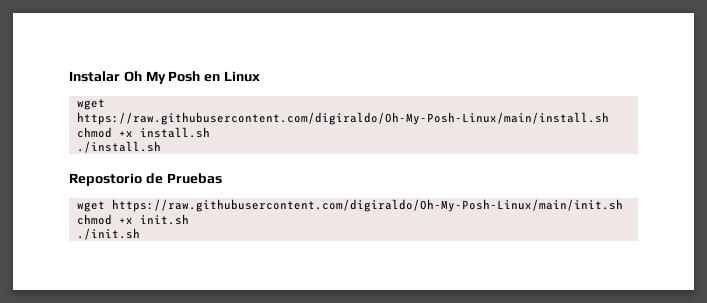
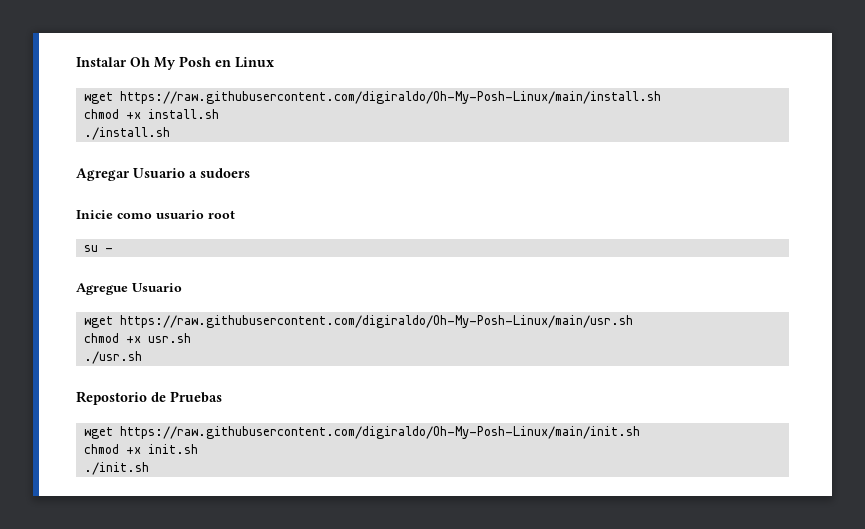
(161, 147) none -> [76,168,250,181] [76,210,235,219] [84,245,114,252] [76,283,182,295] [84,315,634,328] [84,333,192,343] [84,351,143,364] // Agregar Usuario a sudoers // Inicie como usuario root // su - // Agregue Usuario // wget https://raw.githubusercontent.com/digiraldo/Oh-My-Posh-Linux/main/usr.sh // chmod +x usr.sh // ./usr.sh

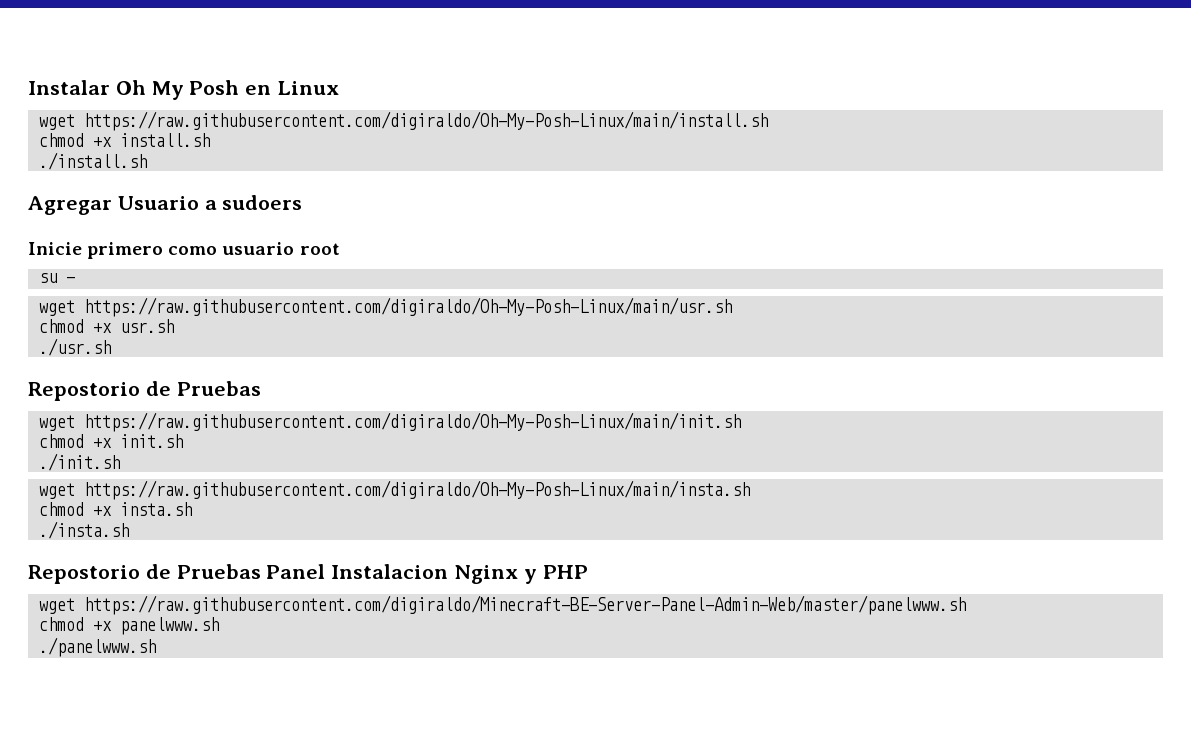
(113, 214) none -> [87,242,164,259] primero
[76,283,182,295] // Agregue Usuario -> (76, 280) none
(150, 468) none -> [39,480,751,500] [39,502,193,516] [39,521,130,539] [28,564,588,584] [39,595,967,615] [39,617,220,635] [39,637,157,657] // wget https://raw.githubusercontent.com/digiraldo/Oh-My-Posh-Linux/main/insta.sh // chmod +x insta.sh // ./insta.sh // Repostorio de Pruebas Panel Instalacion Nginx y PHP // wget https://raw.githubusercontent.com/digiraldo/Minecraft-BE-Server-Panel-Admin-Web/master/panelwww.sh // chmod +x panelwww.sh // ./panelwww.sh

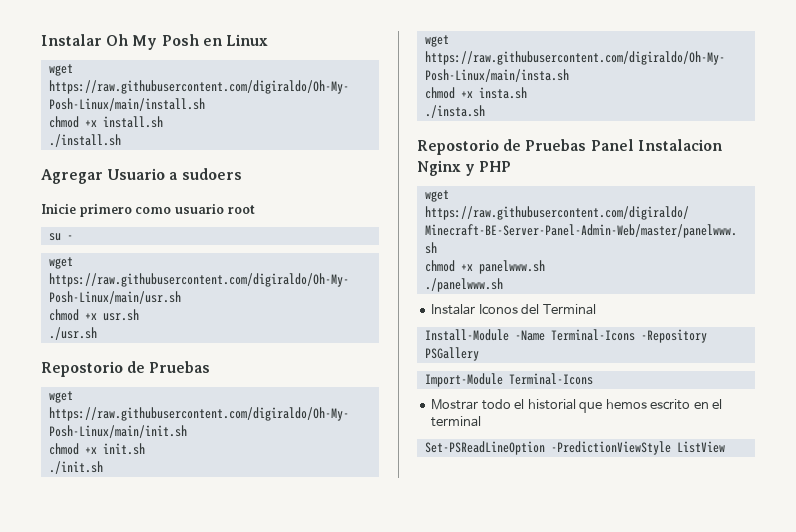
(157, 647) none -> [431,304,596,315] [424,329,707,343] [424,347,479,361] [424,373,593,387] [431,399,723,413] [431,416,482,427] [424,441,725,455] // Instalar Iconos del Terminal // Install-Module -Name Terminal-Icons -Repository PSGallery // Import-Module Terminal-Icons // Mostrar todo el historial que hemos escrito en el terminal // Set-PSReadLineOption -PredictionViewStyle ListView

